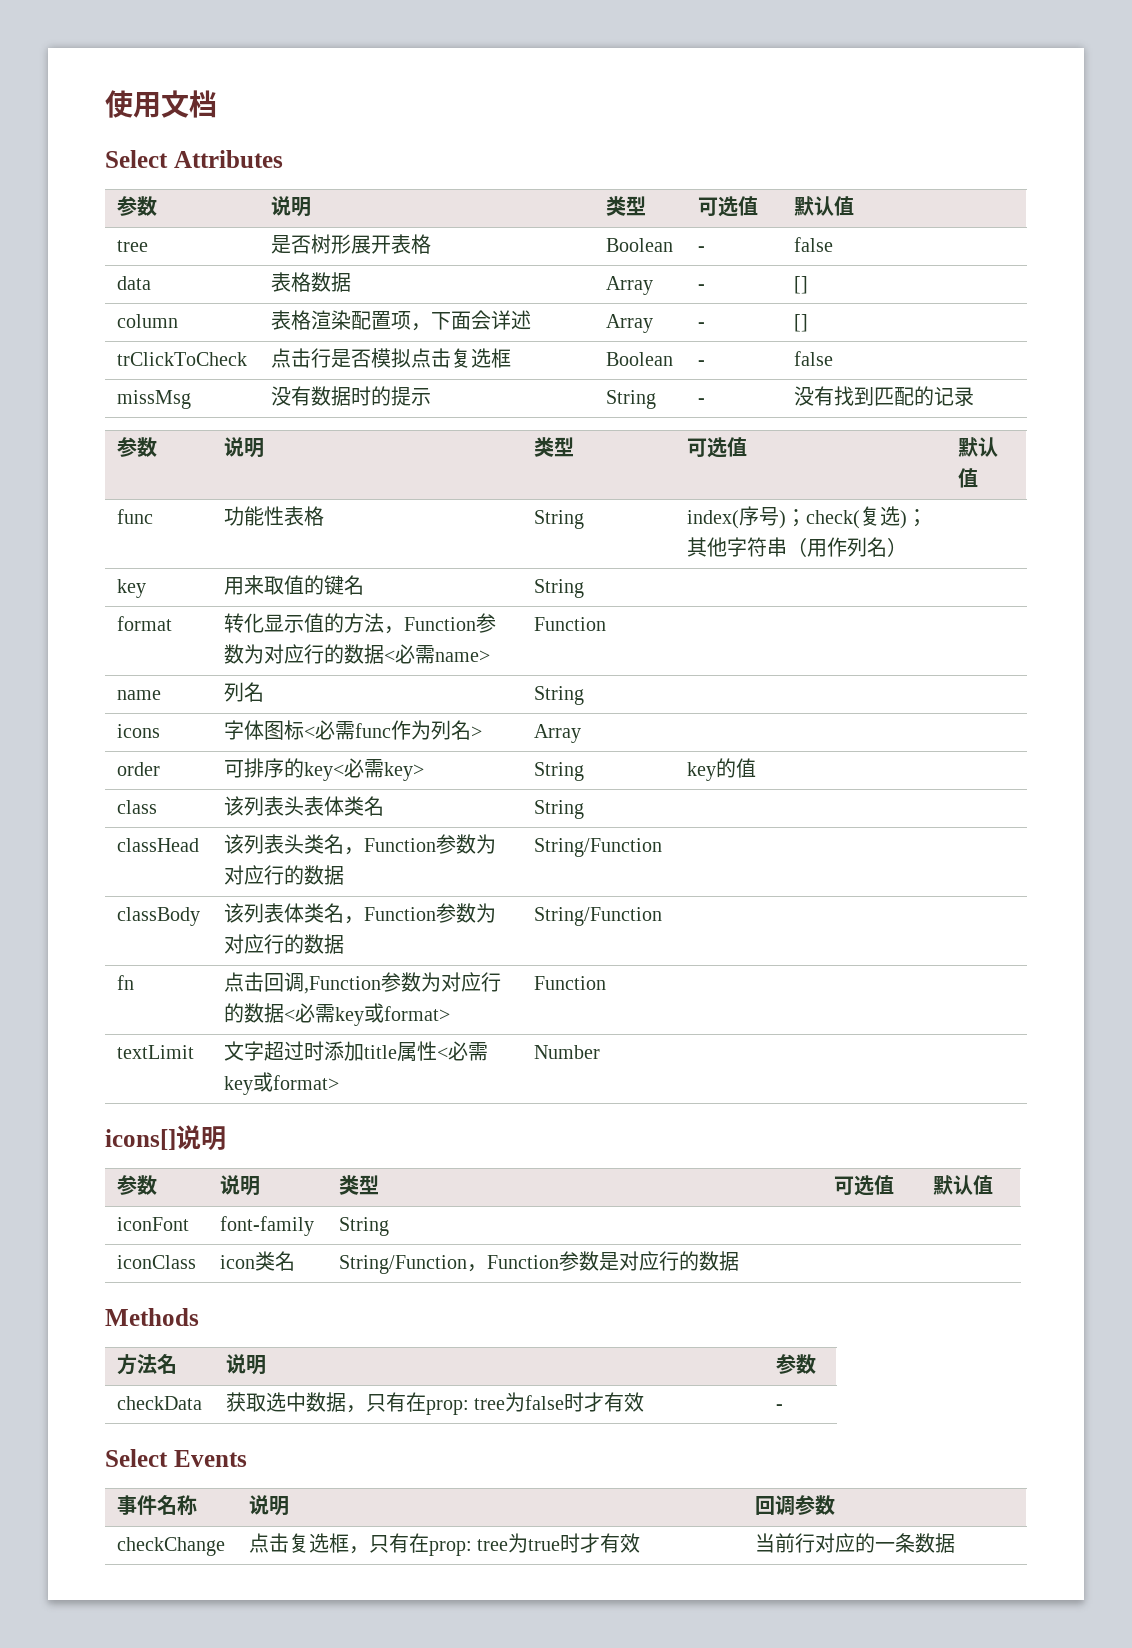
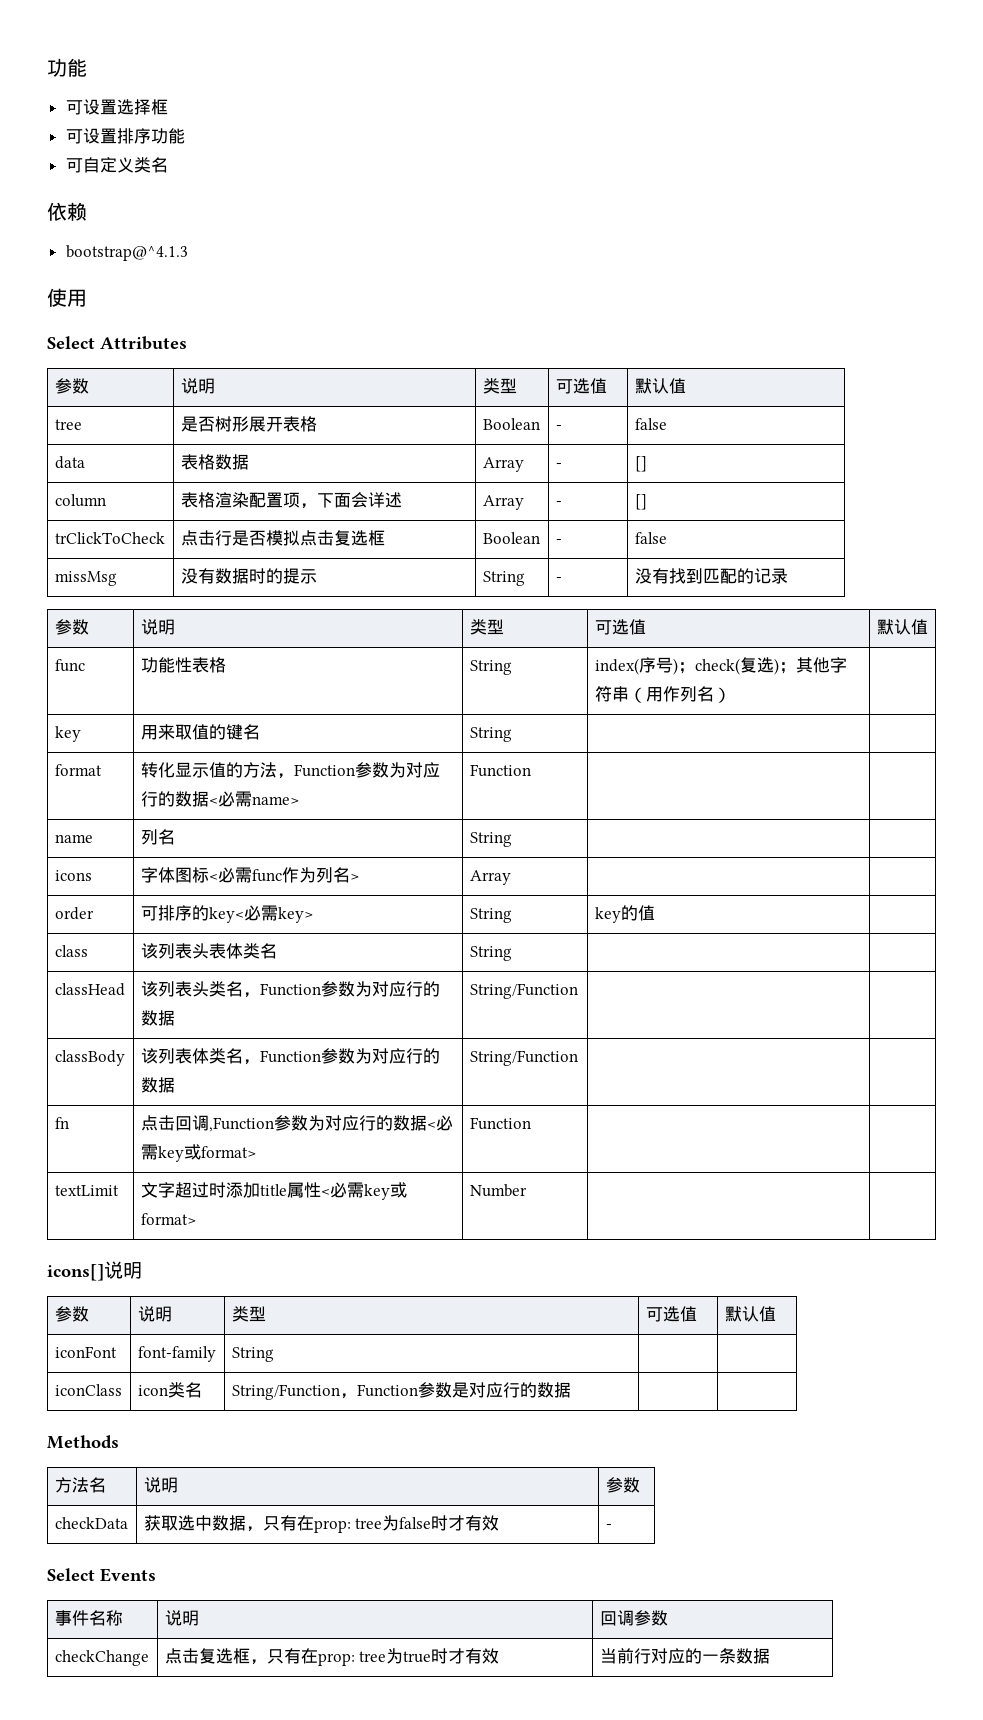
(105, 104) none -> [47,58,87,77] [65,99,168,115] [65,128,185,144] [65,157,168,173] [47,202,87,221] [65,245,188,261] 功能 // 可设置选择框 // 可设置排序功能 // 可自定义类名 // 依赖 // bootstrap@^4.1.3 //
[161,90,217,118] 文档 -> (87, 298) none

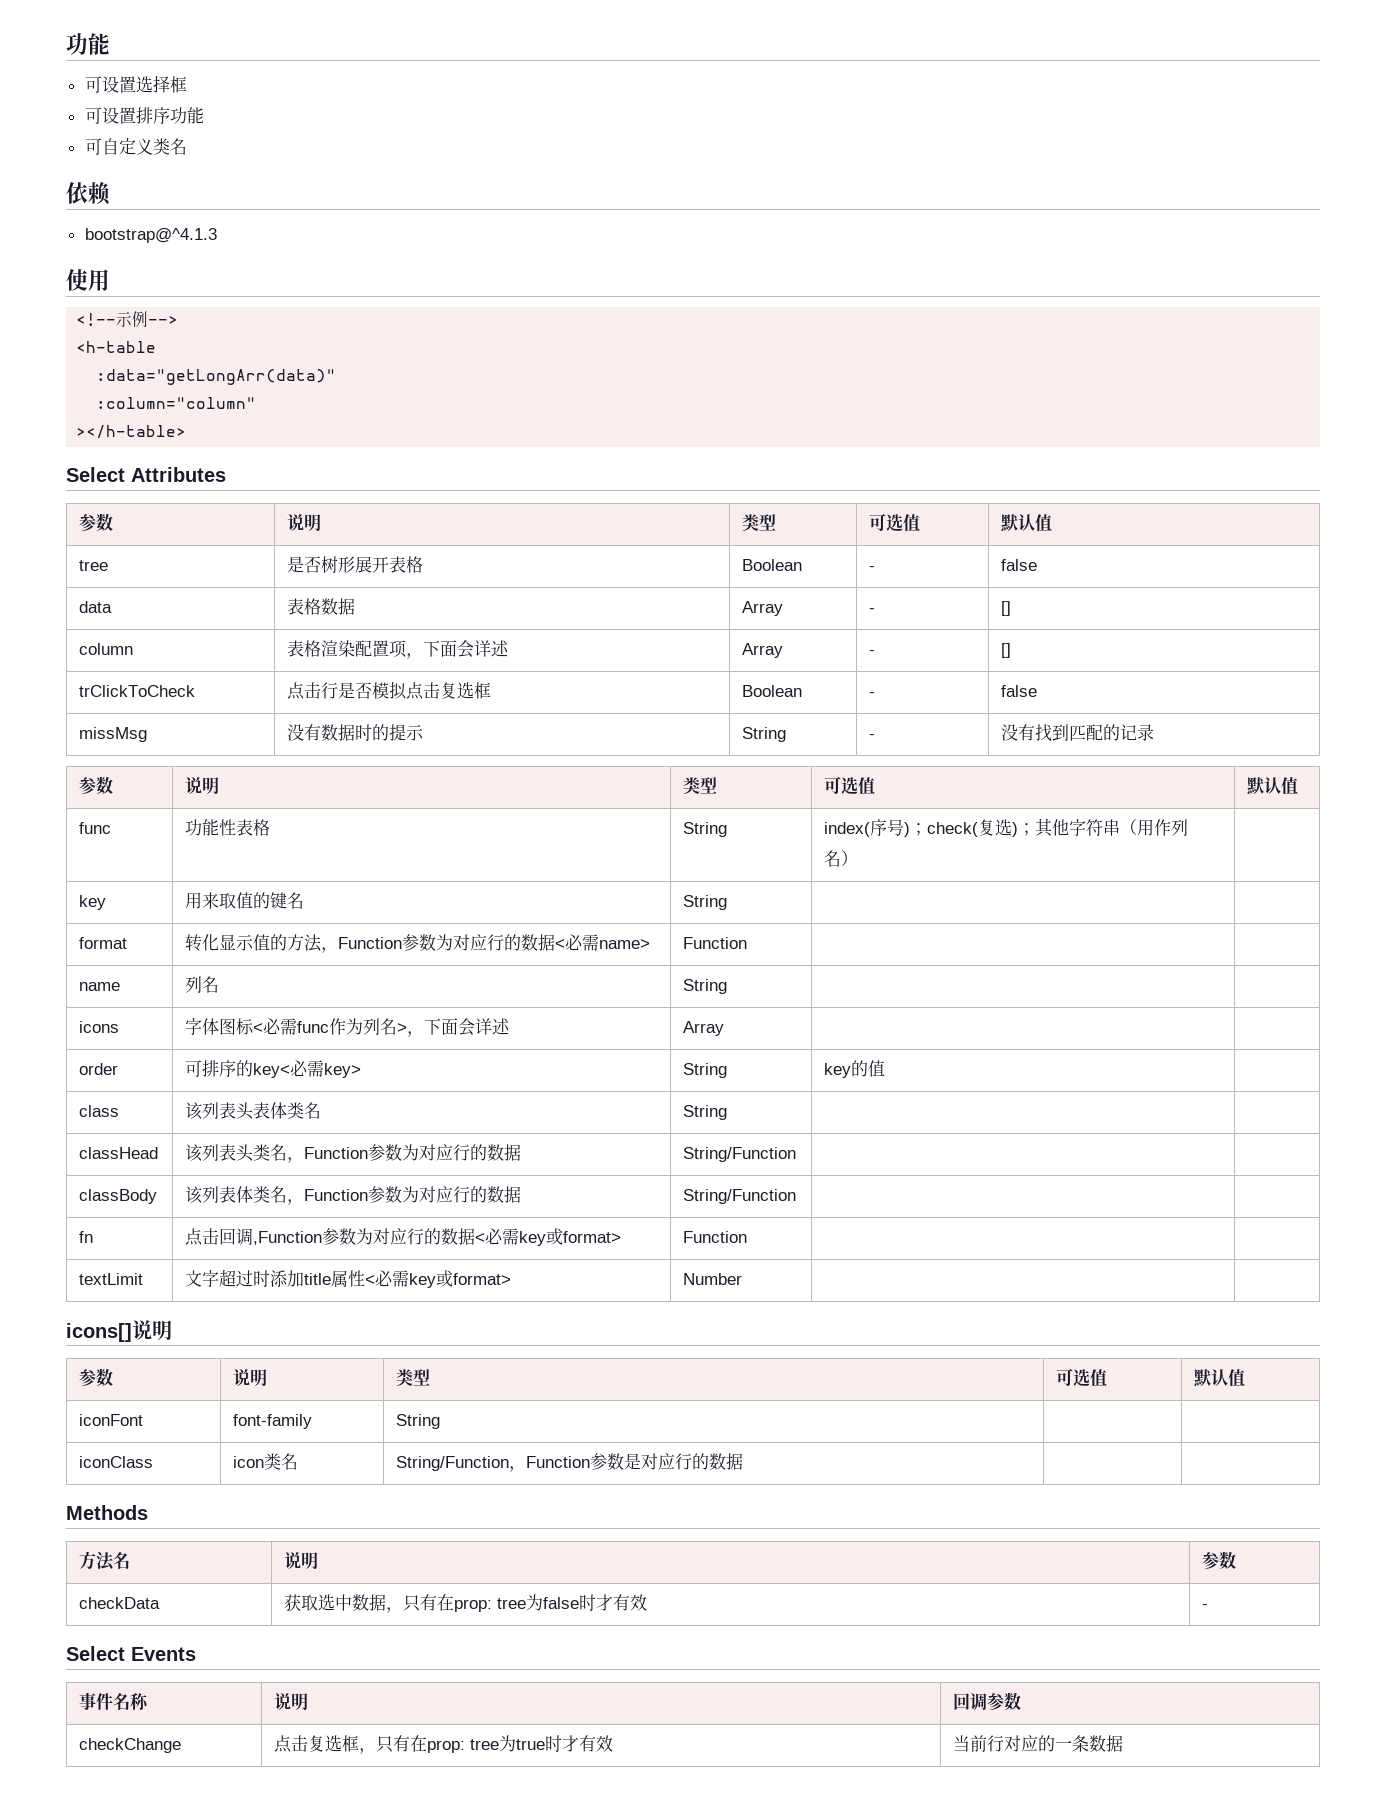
(87, 298) none -> [76,311,179,327] [76,341,157,353] [96,369,337,385] [96,397,257,409] [76,425,187,439] // <!--示例--> // <h-table // :data="getLongArr(data)" // :column="column" // ></h-table>
(359, 877) none -> [407,1018,511,1037] ，下面会详述

